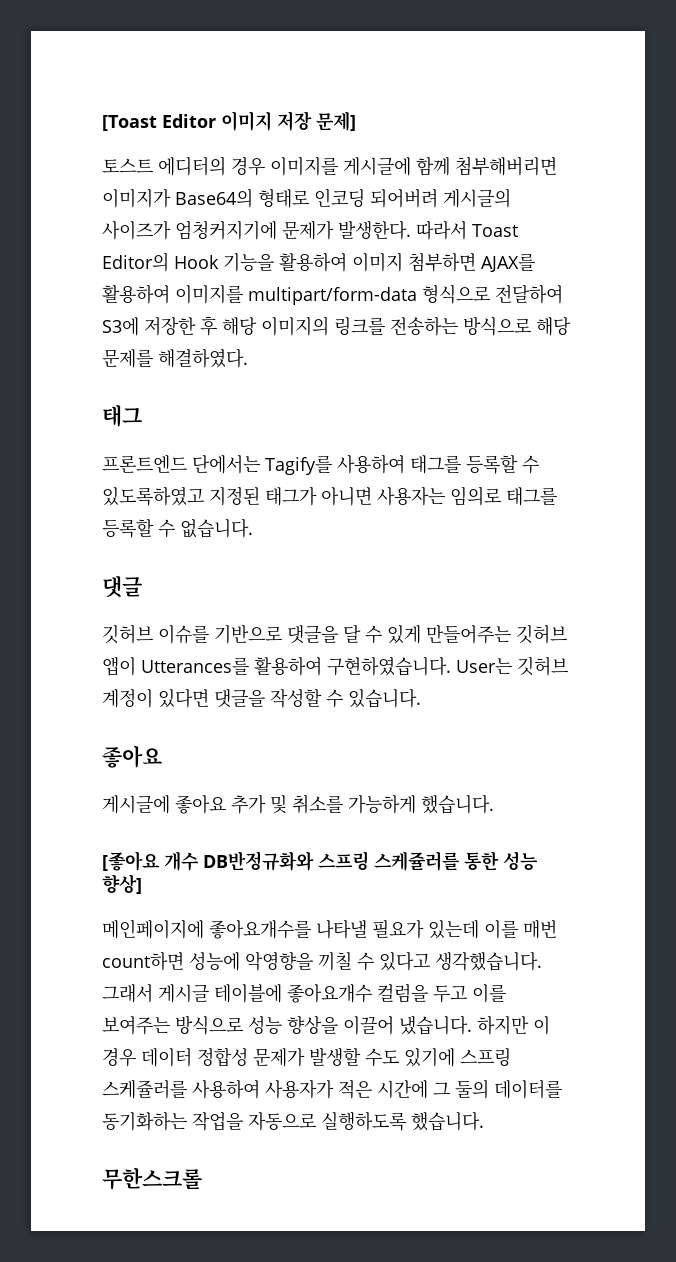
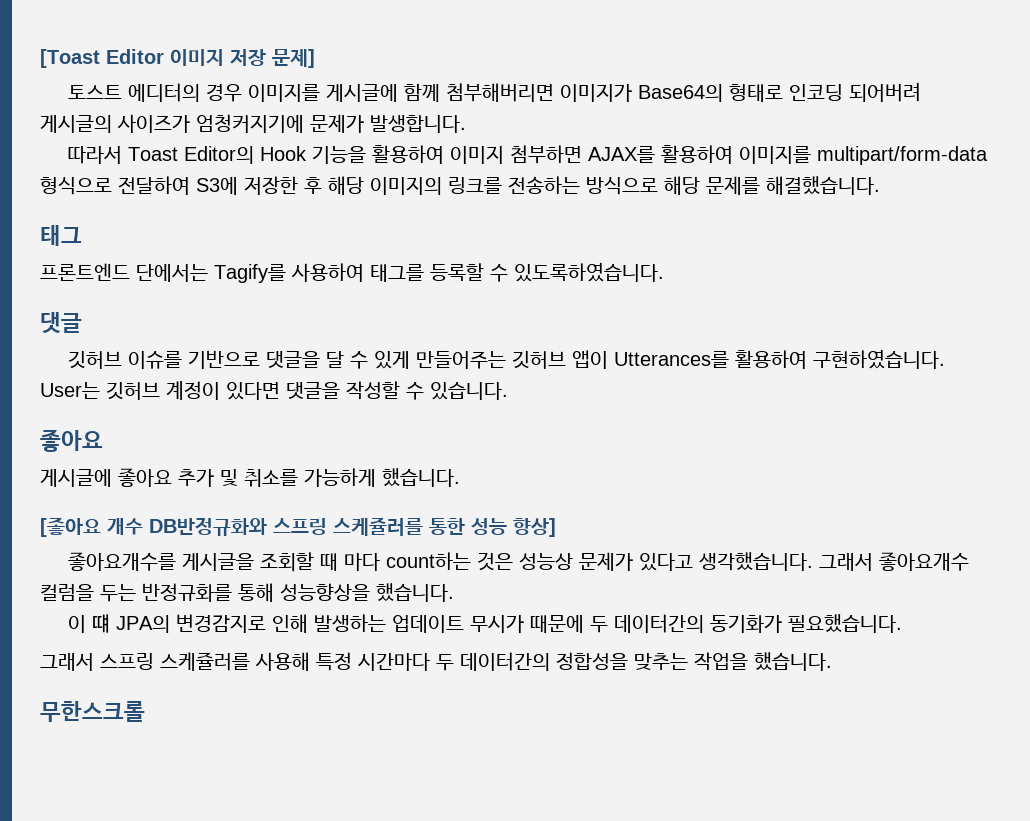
[338,220,411,240] 발생한다. -> [370,115,466,133] 발생합니다. //
[158,348,248,368] 해결하였다. -> [766,176,880,195] 해결했습니다.
[102,486,557,506] [102,518,253,538] 있도록하였고 지정된 태그가 아니면 사용자는 임의로 태그를 등록할 수 없습니다. -> [514,262,664,282] 있도록하였습니다.
[102,919,557,939] [102,951,542,971] [102,984,506,1003] [102,1015,550,1035] [102,1047,511,1067] [102,1079,562,1099] [102,1111,406,1131] 메인페이지에 좋아요개수를 나타낼 필요가 있는데 이를 매번 count하면 성능에 악영향을 끼칠 수 있다고 생각했습니다. 그래서 게시글 테이블에 좋아요개수 컬럼을 두고 이를 보여주는 방식으로 성능 향상을 이끌어 냈습니다. 하지만 이 경우 데이터 정합성 문제가 발생할 수도 있기에 스프링 스케쥴러를 사용하여 사용자가 적은 시간에 그 둘의 데이터를 동기화하는 작업을 자동으로 실행하도록 -> [68,552,970,572] [40,583,454,602] [68,614,903,633] [40,652,748,671] 좋아요개수를 게시글을 조회할 때 마다 count하는 것은 성능상 문제가 있다고 생각했습니다. 그래서 좋아요개수 컬럼을 두는 반정규화를 통해 성능향상을 했습니다. // 이 떄 JPA의 변경감지로 인해 발생하는 업데이트 무시가 때문에 두 데이터간의 동기화가 필요했습니다. // 그래서 스프링 스케쥴러를 사용해 특정 시간마다 두 데이터간의 정합성을 맞추는 작업을

